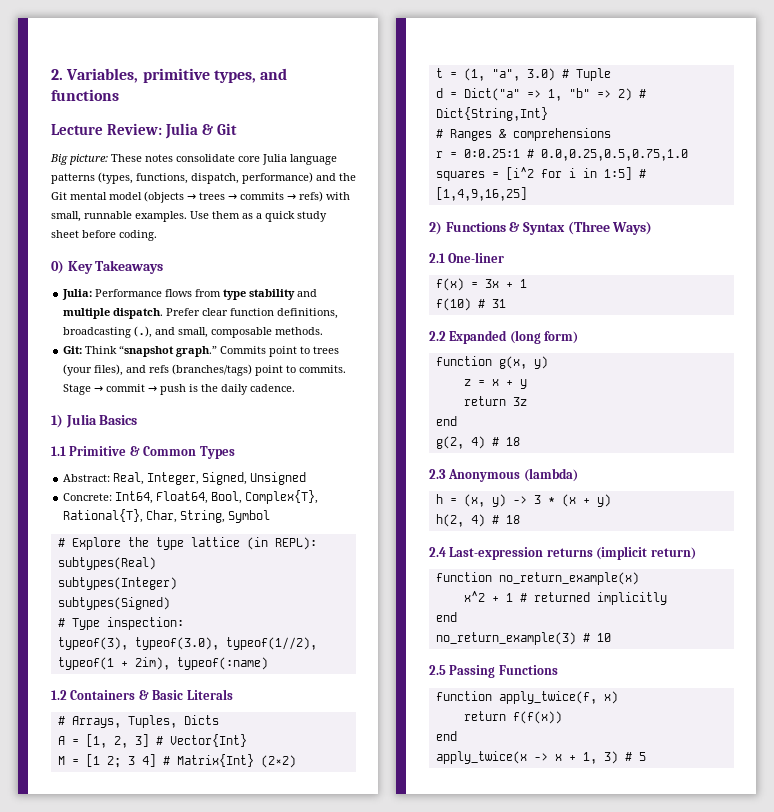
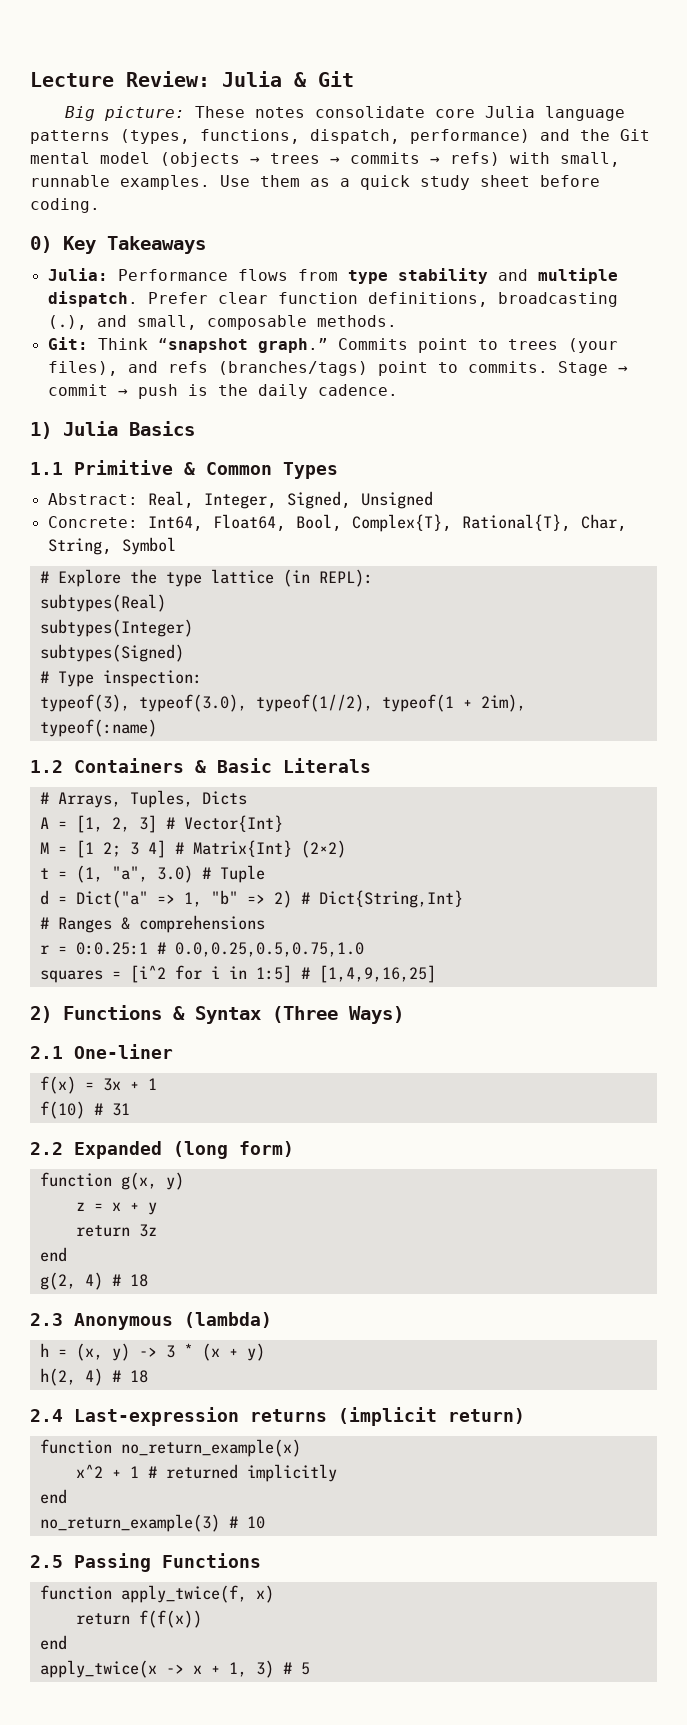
[51,68,288,83] [51,89,119,101] 2. Variables, primitive types, and functions // -> (30, 79) none

